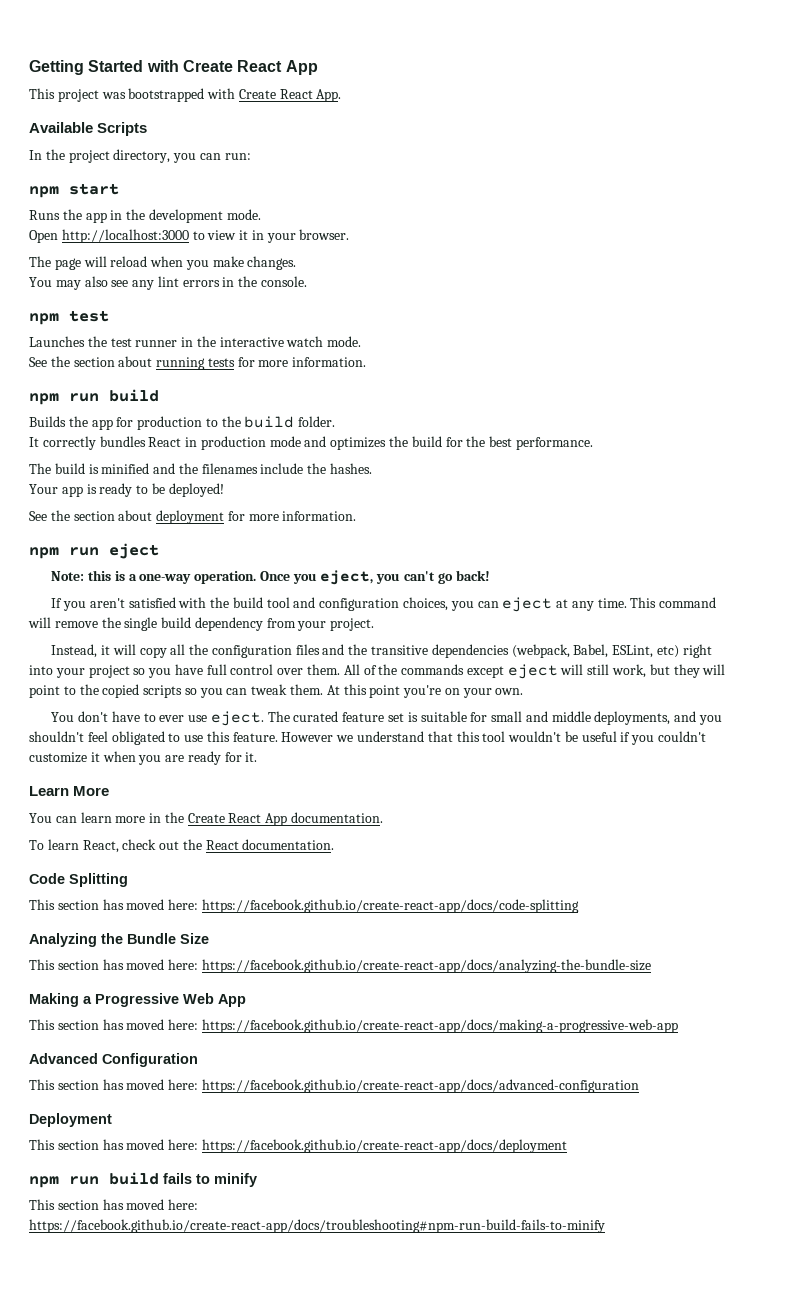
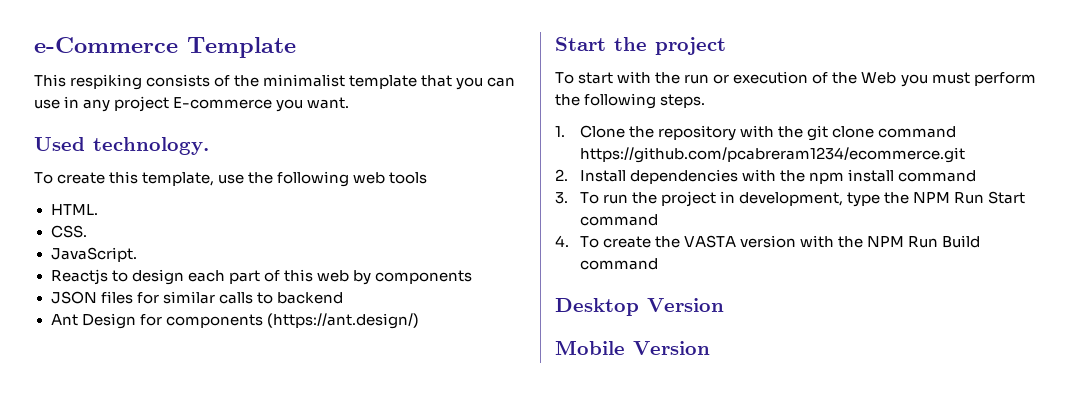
[29,60,318,75] [29,88,342,102] [29,122,148,136] [29,149,251,163] [29,183,119,198] [29,209,261,223] [29,229,350,243] [29,256,297,270] [29,276,308,290] [29,310,109,325] [29,336,362,347] [29,356,367,370] [29,389,159,405] [29,416,336,430] [29,436,593,450] [29,463,373,474] [29,483,224,497] [29,510,357,524] [29,543,159,559] [51,570,490,585] [51,597,717,612] [28,617,375,631] [51,644,712,658] [29,664,726,679] [29,684,524,698] [51,711,723,726] [29,731,707,745] [29,751,258,765] [29,786,110,796] [29,812,384,826] [29,839,335,853] [29,873,128,887] [29,899,579,913] [29,933,209,947] [29,959,651,973] [29,993,246,1007] [29,1019,678,1033] [29,1053,198,1067] [29,1079,639,1093] [29,1113,112,1127] [29,1139,567,1153] [29,1172,257,1188] [29,1199,199,1210] [29,1219,605,1233] Getting Started with Create React App // This project was bootstrapped with Create React App. // Available Scripts // In the project directory, you can run: // npm start // Runs the app in the development mode. // Open http://localhost:3000 to view it in your browser. // The page will reload when you make changes. // You may also see any lint errors in the console. // npm test // Launches the test runner in the interactive watch mode. // See the section about running tests for more information. // npm run build // Builds the app for production to the build folder. // It correctly bundles React in production mode and optimizes the build for the best performance. // The build is minified and the filenames include the hashes. // Your app is ready to be deployed! // See the section about deployment for more information. // npm run eject // Note: this is a one-way operation. Once you eject, you can't go back! // If you aren't satisfied with the build tool and configuration choices, you can eject at any time. This command will remove the single build dependency from your project. // Instead, it will copy all the configuration files and the transitive dependencies (webpack, Babel, ESLint, etc) right into your project so you have full control over them. All of the commands except eject will still work, but they will point to the copied scripts so you can tweak them. At this point you're on your own. // You don't have to ever use eject. The curated feature set is suitable for small and middle deployments, and you shouldn't feel obligated to use this feature. However we understand that this tool wouldn't be useful if you couldn't customize it when you are ready for it. // Learn More // You can learn more in the Create React App documentation. // To learn React, check out the React documentation. // Code Splitting // This section has moved here: https://facebook.github.io/create-react-app/docs/code-splitting // Analyzing the Bundle Size // This section has moved here: https://facebook.github.io/create-react-app/docs/analyzing-the-bundle-size // Making a Progressive Web App // This section has moved here: https://facebook.github.io/create-react-app/docs/making-a-progressive-web-app // Advanced Configuration // This section has moved here: https://facebook.github.io/create-react-app/docs/advanced-configuration // Deployment // This section has moved here: https://facebook.github.io/create-react-app/docs/deployment // npm run build fails to minify // This section has moved here: https://facebook.github.io/create-react-app/docs/troubleshooting#npm-run-build-fails-to-minify -> [34,37,296,58] [34,74,516,90] [34,96,350,112] [34,137,209,155] [34,171,428,187] [50,204,98,215] [50,225,87,238] [50,247,137,262] [50,269,472,285] [50,291,343,304] [50,313,419,329] [555,37,726,55] [555,71,1036,87] [555,93,706,109] [555,125,957,141] [579,147,965,163] [555,169,977,184] [555,191,1026,207] [579,214,658,226] [555,235,981,248] [579,258,658,270] [555,298,724,316] [555,340,710,355] e-Commerce Template // This respiking consists of the minimalist template that you can use in any project E-commerce you want. // Used technology. // To create this template, use the following web tools // HTML. // CSS. // JavaScript. // Reactjs to design each part of this web by components // JSON files for similar calls to backend // Ant Design for components (https://ant.design/) // Start the project // To start with the run or execution of the Web you must perform the following steps. // 1. Clone the repository with the git clone command https://github.com/pcabreram1234/ecommerce.git // 2. Install dependencies with the npm install command // 3. To run the project in development, type the NPM Run Start command // 4. To create the VASTA version with the NPM Run Build command // Desktop Version // Mobile Version

